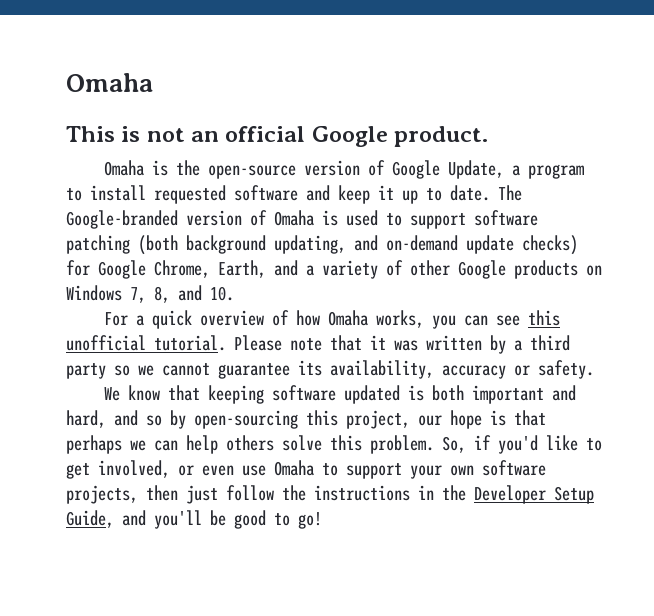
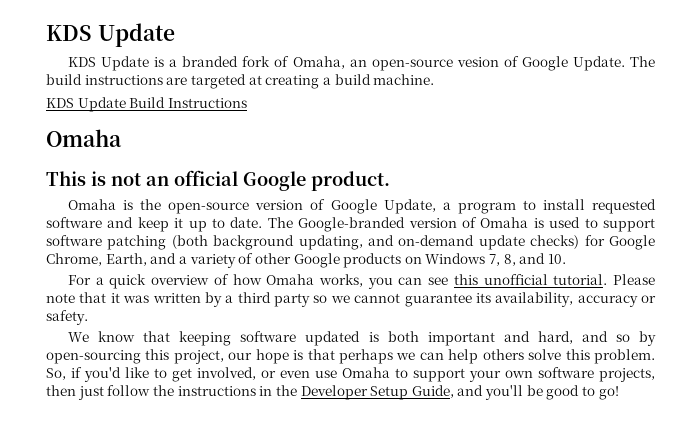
(66, 82) none -> [46,23,175,47] [68,56,655,71] [46,74,435,89] [46,97,247,112] KDS Update // KDS Update is a branded fork of Omaha, an open-source vesion of Google Update. The build instructions are targeted at creating a build machine. // KDS Update Build Instructions //

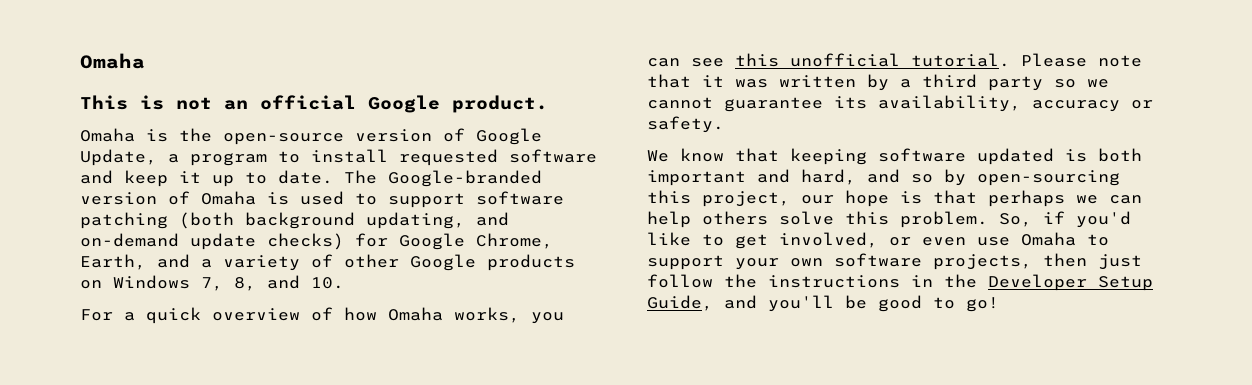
[46,23,175,47] [68,56,655,71] [46,74,435,89] [46,97,247,112] KDS Update // KDS Update is a branded fork of Omaha, an open-source vesion of Google Update. The build instructions are targeted at creating a build machine. // KDS Update Build Instructions // -> (80, 61) none

